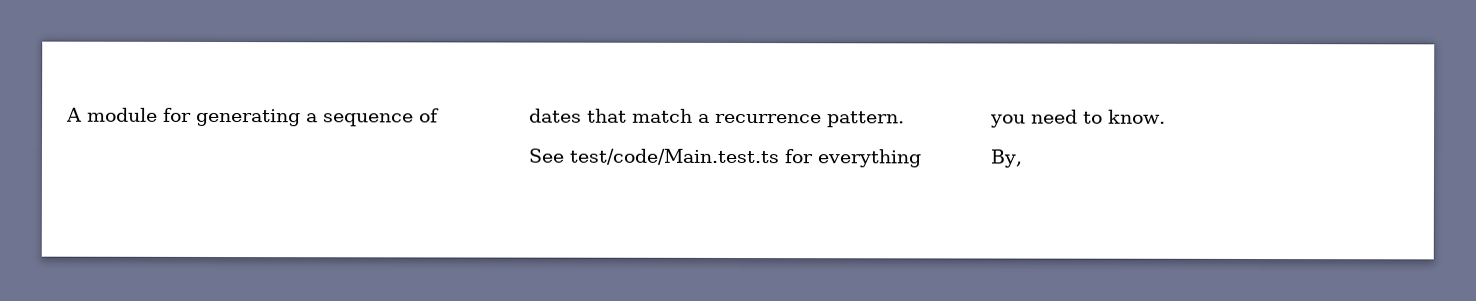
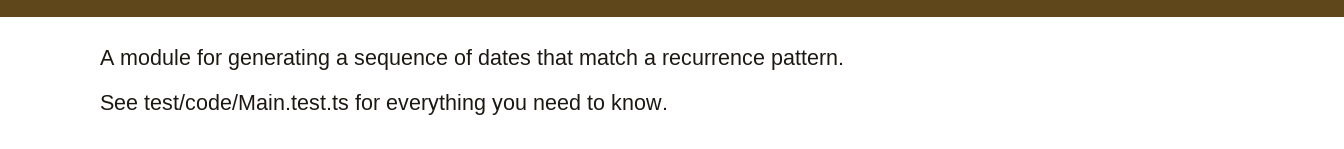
[990,149,1023,168] // By, -> (668, 102) none

